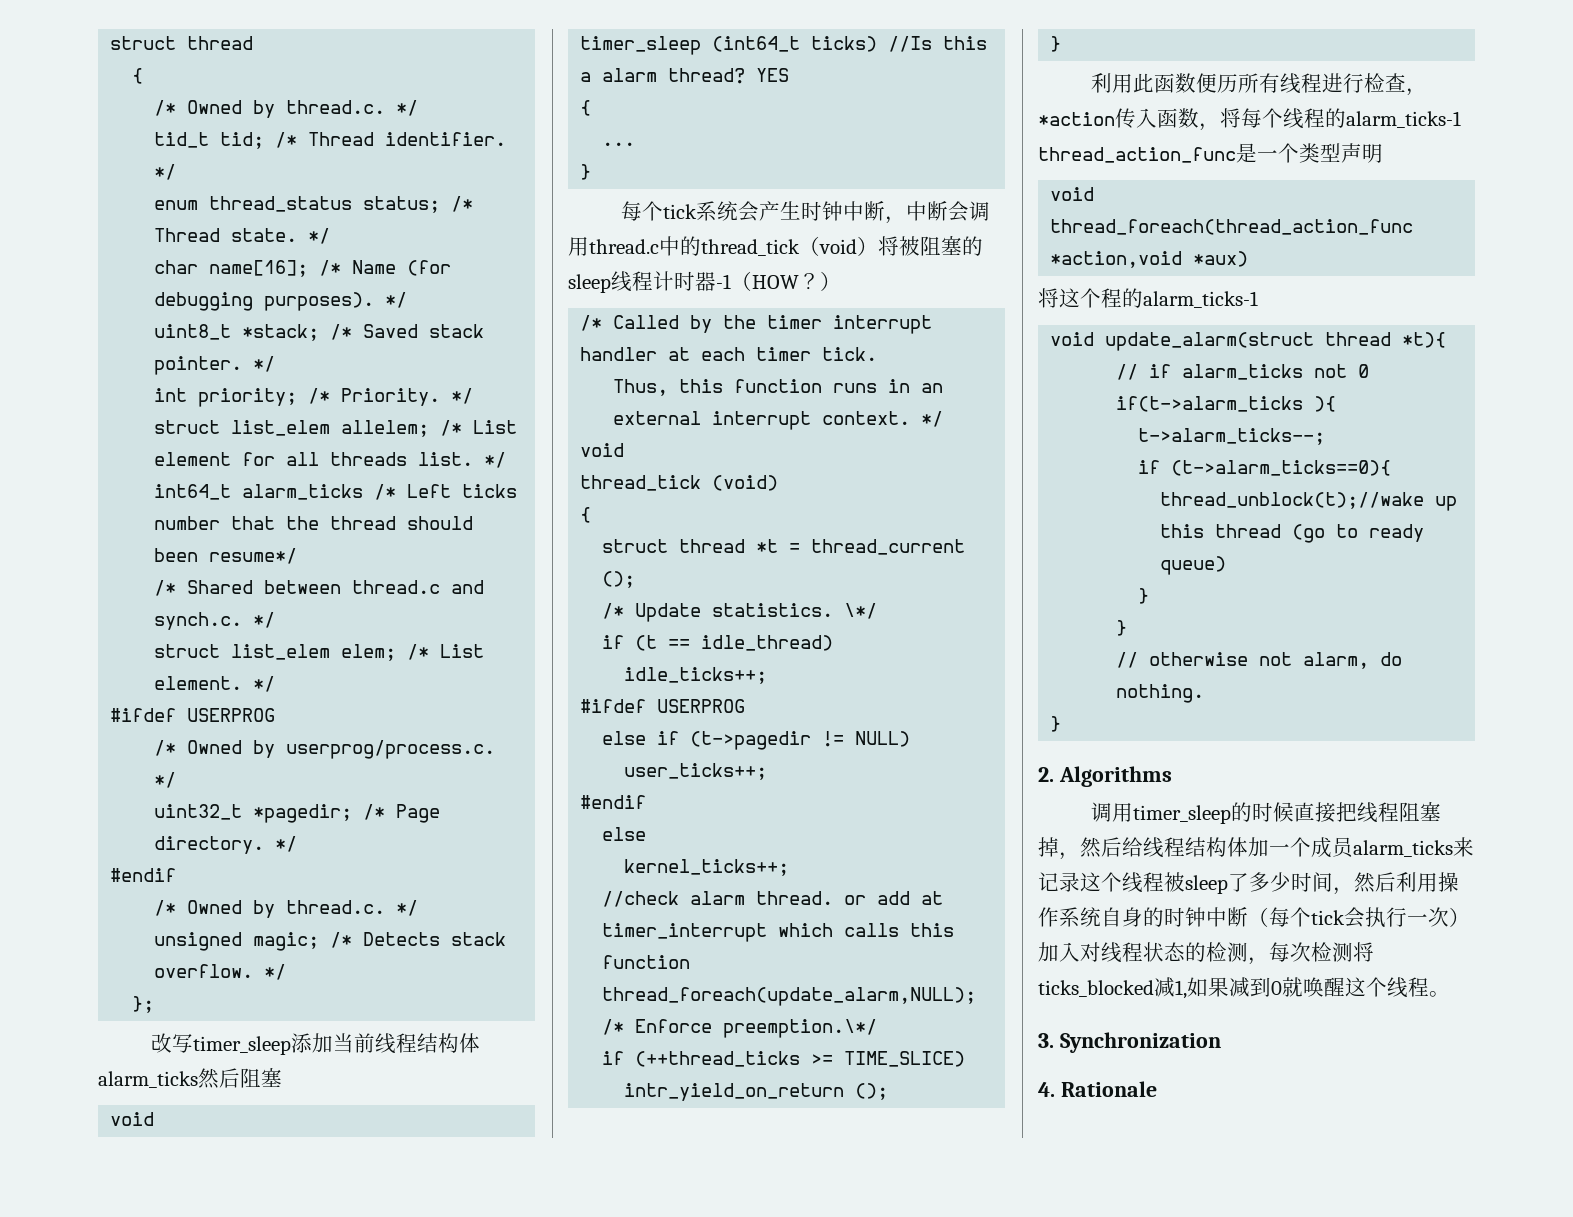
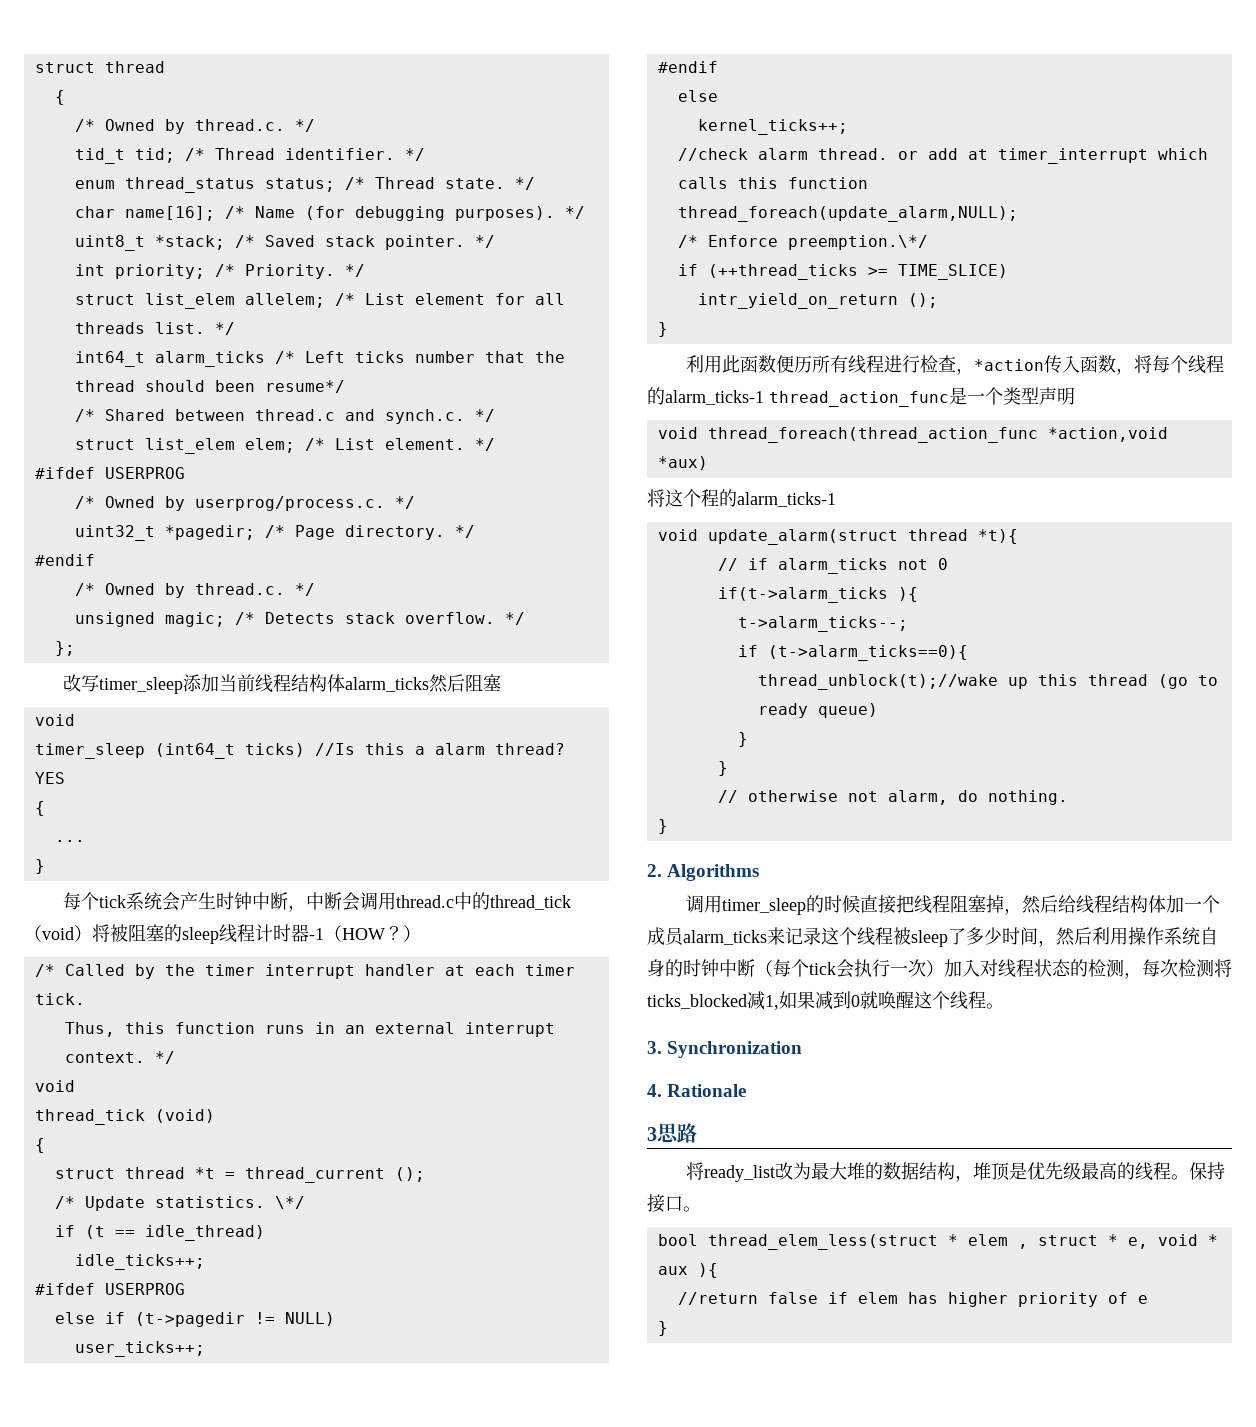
(1157, 1089) none -> [647,1123,697,1143] [685,1162,1225,1182] [647,1194,701,1213] [657,1234,1218,1250] [657,1263,718,1278] [677,1292,1148,1307] [657,1321,668,1336] // 3思路 // 将ready_list改为最大堆的数据结构，堆顶是优先级最高的线程。保持接口。 // bool thread_elem_less(struct * elem , struct * e, void * aux ){ // //return false if elem has higher priority of e // }

